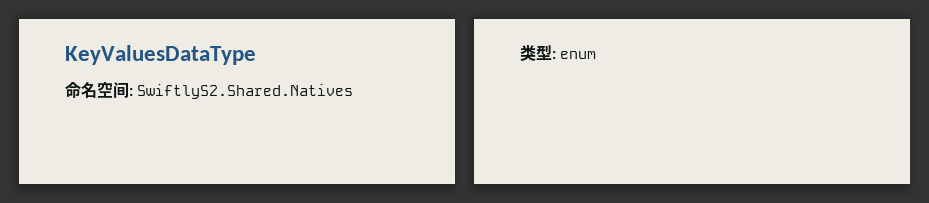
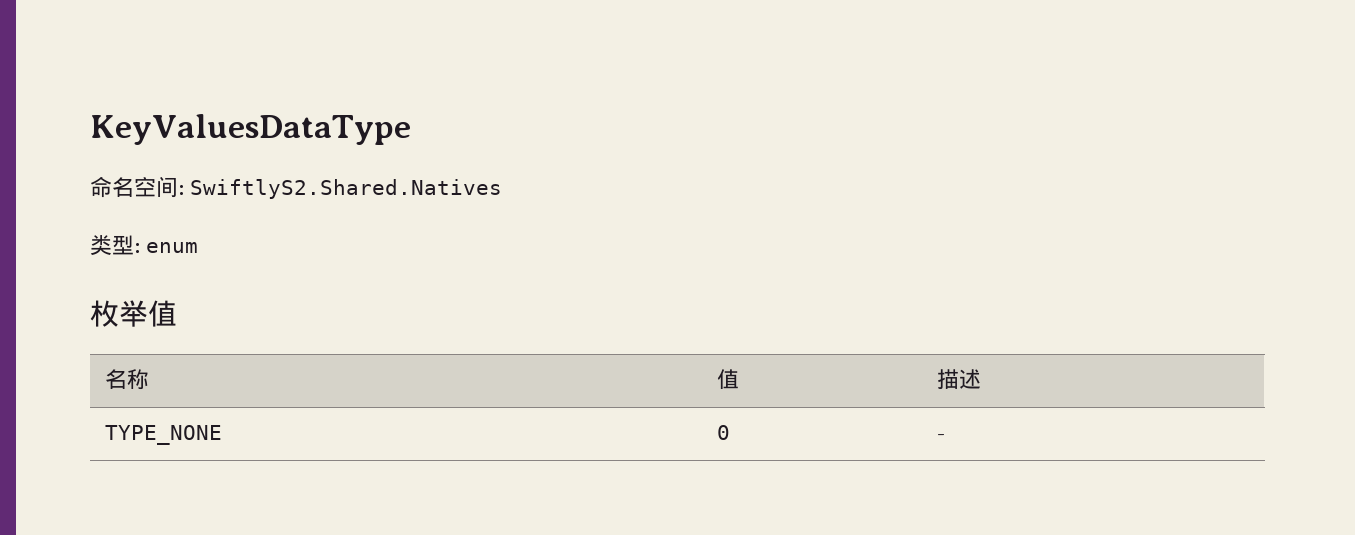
(597, 55) none -> [90,300,177,327] [105,369,150,390] [717,369,740,389] [937,369,982,389] [105,425,223,445] [717,425,731,440] [937,434,946,440] // 枚举值 // 名称 | 值 | 描述 // TYPE_NONE | 0 | -

